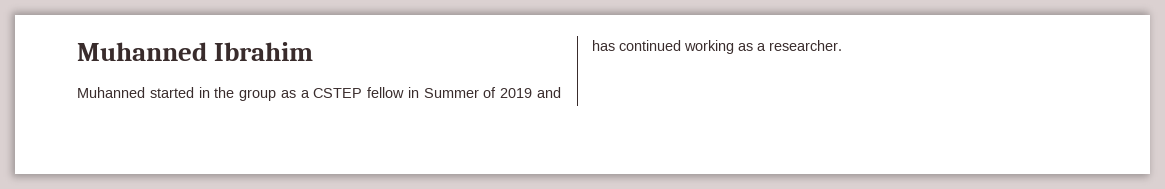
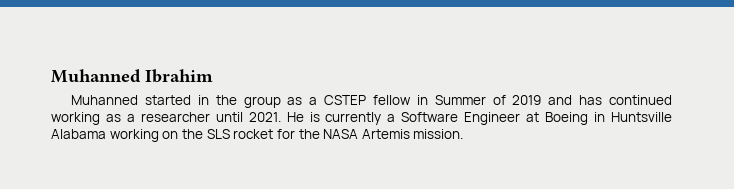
[769,40,842,51] researcher. -> [140,112,673,125] [51,129,464,142] researcher until 2021. He is currently a Software Engineer at Boeing in Huntsville Alabama working on the SLS rocket for the NASA Artemis mission.

